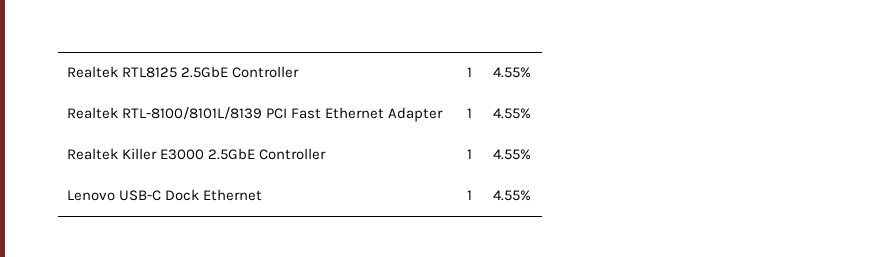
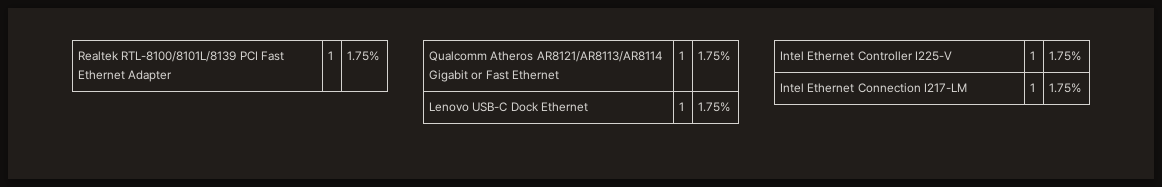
[66,66,300,78] [466,67,472,77] [492,67,531,78] [66,107,118,119] Realtek RTL8125 2.5GbE Controller | 1 | 4.55% // Realtek -> [78,51,120,61] Realtek
[492,108,531,119] [66,148,327,160] [466,149,472,159] [492,149,531,160] 4.55% // Realtek Killer E3000 2.5GbE Controller | 1 | 4.55% -> [347,51,380,61] [429,51,662,62] [429,70,559,82] [679,51,685,60] [698,51,731,61] 1.75% // Qualcomm Atheros AR8121/AR8113/AR8114 Gigabit or Fast Ethernet | 1 | 1.75%
[492,190,531,201] 4.55% -> [698,102,731,112] [780,51,952,61] [1030,51,1036,60] [1049,51,1082,61] [780,83,967,93] [1030,83,1036,92] [1049,83,1082,93] 1.75% // Intel Ethernet Controller I225-V | 1 | 1.75% // Intel Ethernet Connection I217-LM | 1 | 1.75%

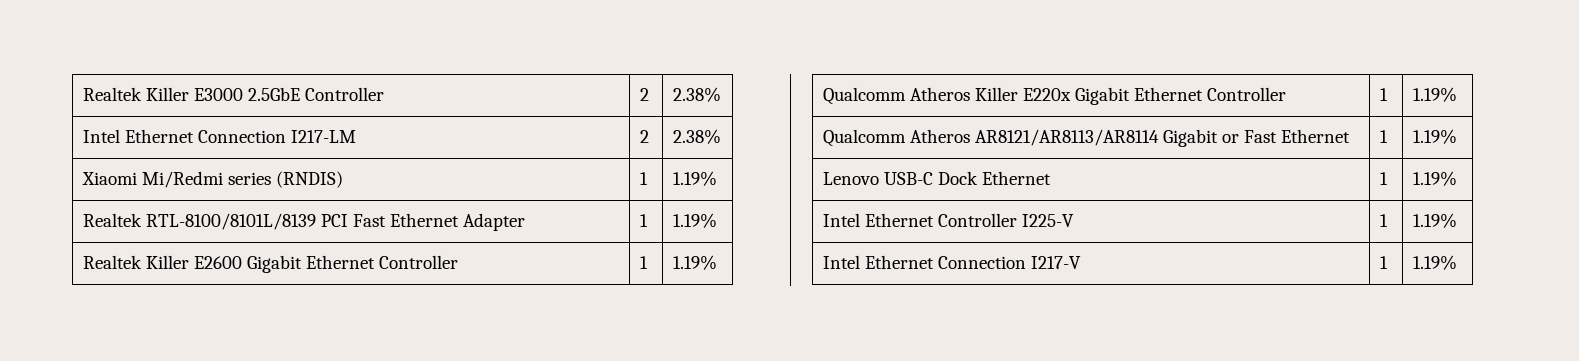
[78,51,120,61] Realtek -> [82,87,384,101] [639,88,649,101] [672,87,721,102] [82,129,356,143] [639,130,649,143] [672,129,721,144] [81,171,343,188] [639,172,648,185] [672,171,717,186] [82,213,142,227] Realtek Killer E3000 2.5GbE Controller | 2 | 2.38% // Intel Ethernet Connection I217-LM | 2 | 2.38% // Xiaomi Mi/Redmi series (RNDIS) | 1 | 1.19% // Realtek
[347,51,380,61] 1.75% -> [672,213,717,228] [82,255,458,273] [639,256,648,269] [672,255,717,270] [822,87,1286,105] [1379,88,1388,101] [1412,87,1457,102] 1.19% // Realtek Killer E2600 Gigabit Ethernet Controller | 1 | 1.19% // Qualcomm Atheros Killer E220x Gigabit Ethernet Controller | 1 | 1.19%
[698,51,731,61] 1.75% -> [1412,129,1457,144] 1.19%
[698,102,731,112] 1.75% -> [1412,171,1457,186] 1.19%
[1049,51,1082,61] [780,83,967,93] [1030,83,1036,92] [1049,83,1082,93] 1.75% // Intel Ethernet Connection I217-LM | 1 | 1.75% -> [1412,213,1457,228] [822,255,1081,269] [1379,256,1388,269] [1412,255,1457,270] 1.19% // Intel Ethernet Connection I217-V | 1 | 1.19%

